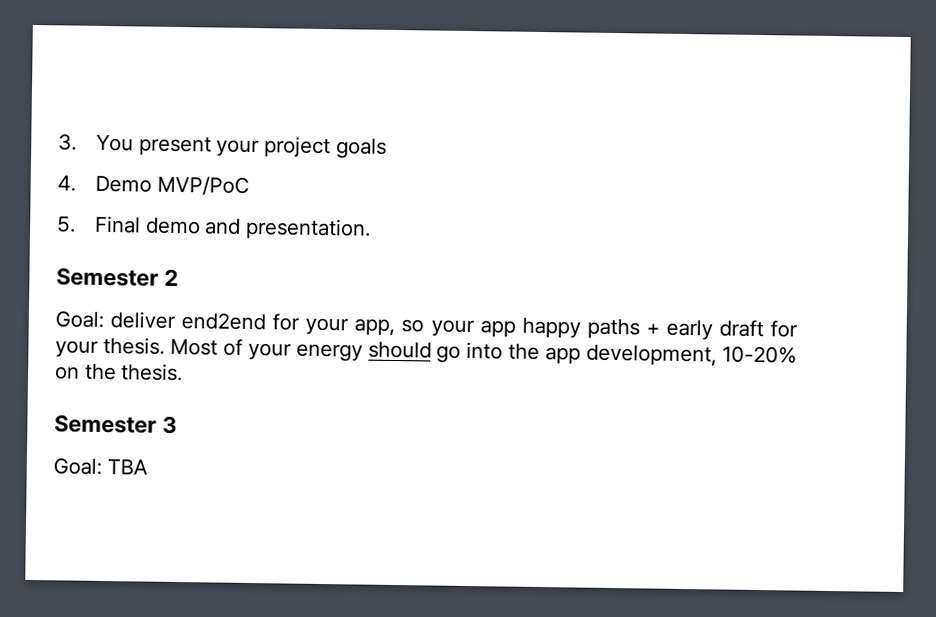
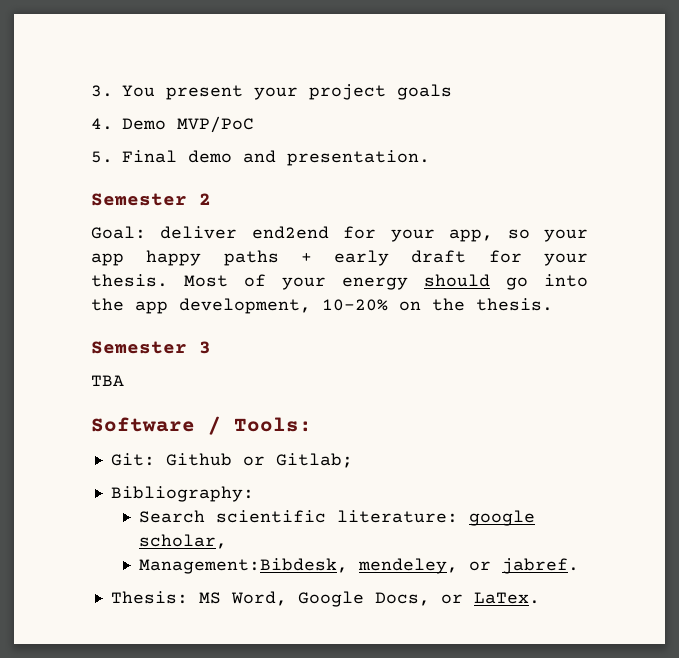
[53,457,102,475] Goal: -> (211, 347) none
(148, 467) none -> [91,416,312,435] [110,453,353,468] [110,486,254,502] [139,510,536,526] [139,534,228,549] [139,558,580,574] [110,591,540,607] // Software / Tools: // Git: Github or Gitlab; // Bibliography: // Search scientific literature: google scholar, // Management:Bibdesk, mendeley, or jabref. // Thesis: MS Word, Google Docs, or LaTex.

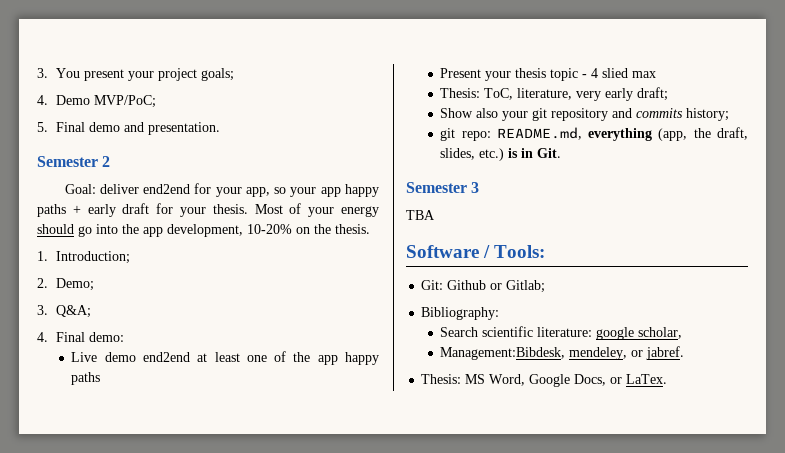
[397,84,452,100] goals -> [201,68,235,81] goals;
[177,116,254,133] MVP/PoC -> [94,95,157,108] MVP/PoC;
(553, 304) none -> [37,251,131,264] [37,278,95,291] [37,305,92,318] [37,332,125,342] [71,351,379,365] [71,372,101,385] [440,68,657,81] [440,87,669,101] [440,108,730,121] [440,127,748,141] [440,148,562,161] // 1. Introduction; // 2. Demo; // 3. Q&A; // 4. Final demo: // Live demo end2end at least one of the app happy paths // Present your thesis topic - 4 slied max // Thesis: ToC, literature, very early draft; // Show also your git repository and commits history; // git repo: README.md, everything (app, the draft, slides, etc.) is in Git.

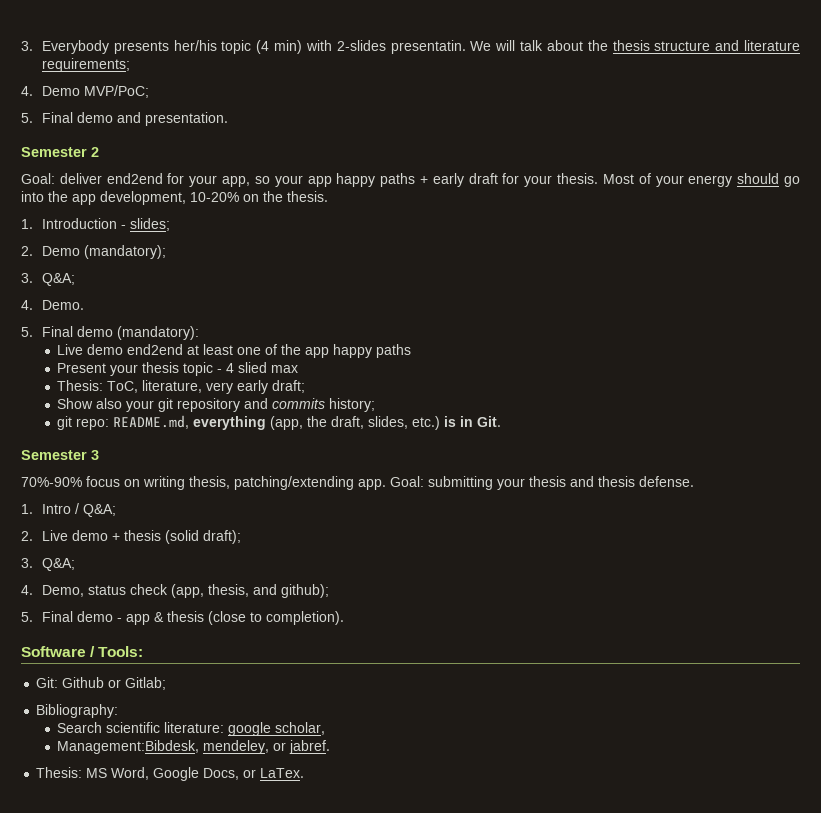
[37,68,235,81] 3. You present your project goals; -> [21,40,801,54] [41,58,130,72] 3. Everybody presents her/his topic (4 min) with 2-slides presentatin. We will talk about the thesis structure and literature requirements;
[56,251,131,264] [37,278,95,291] [37,305,92,318] [37,332,125,342] Introduction; // 2. Demo; // 3. Q&A; // 4. Final demo: -> [41,218,170,231] [21,245,166,259] [21,273,75,286] [21,300,84,310] [21,326,199,340] Introduction - slides; // 2. Demo (mandatory); // 3. Q&A; // 4. Demo. // 5. Final demo (mandatory):
[406,210,435,220] TBA -> [21,476,694,490] [21,503,116,517] [21,530,241,544] [21,558,75,571] [21,584,329,598] [21,611,344,625] 70%-90% focus on writing thesis, patching/extending app. Goal: submitting your thesis and thesis defense. // 1. Intro / Q&A; // 2. Live demo + thesis (solid draft); // 3. Q&A; // 4. Demo, status check (app, thesis, and github); // 5. Final demo - app & thesis (close to completion).

